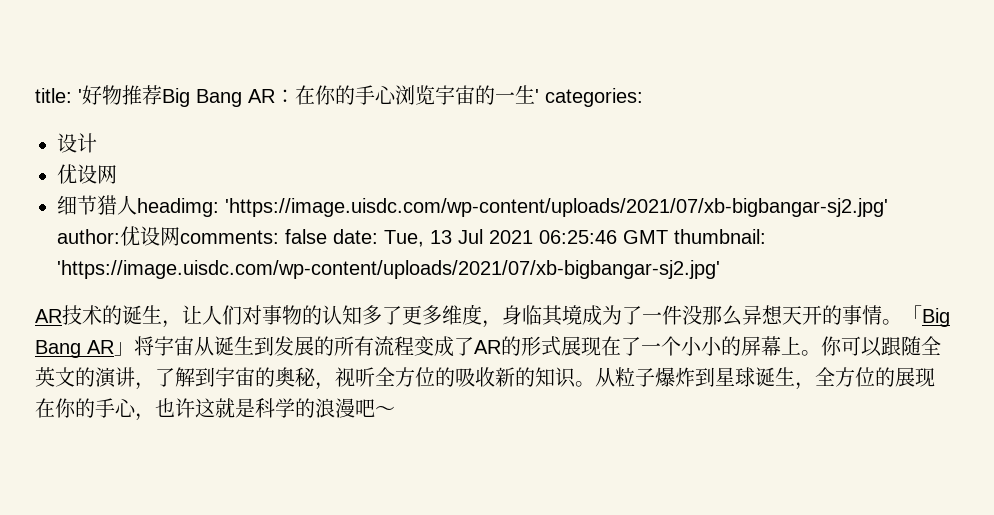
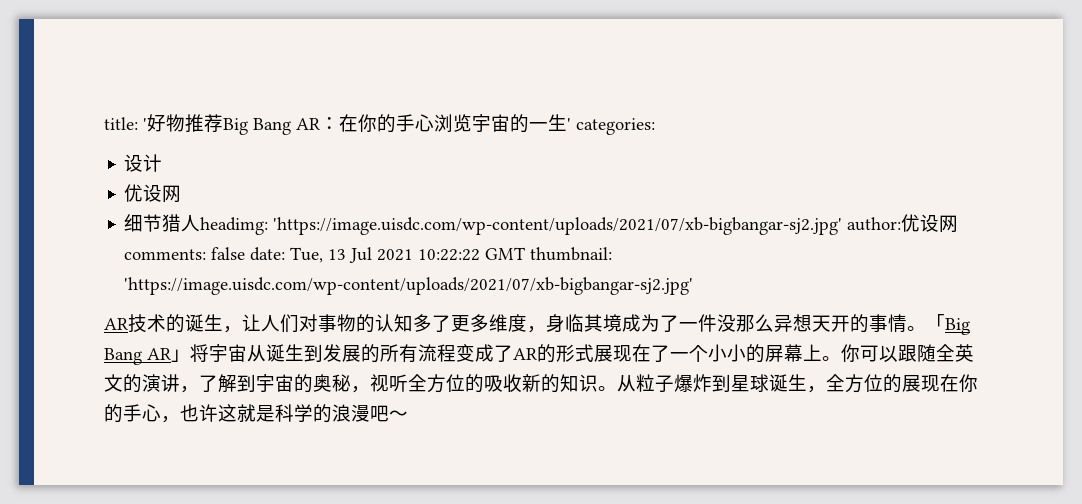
[539,230,617,244] 06:25:46 -> [418,249,481,261] 10:22:22

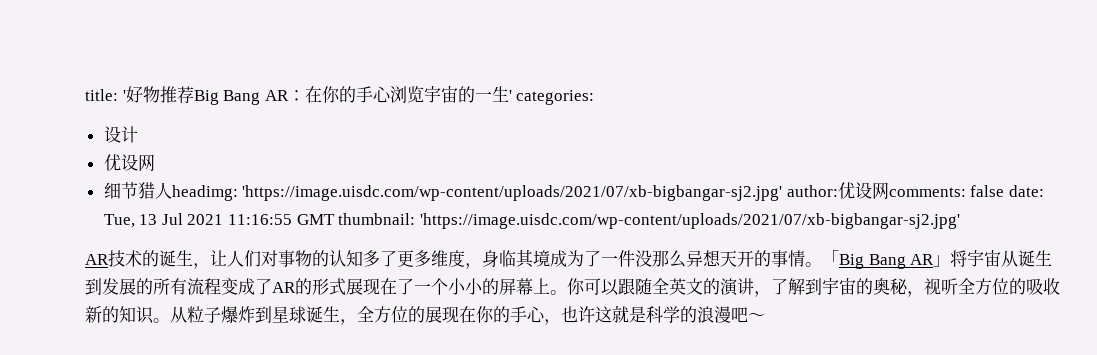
[418,249,481,261] 10:22:22 -> [228,214,293,225] 11:16:55

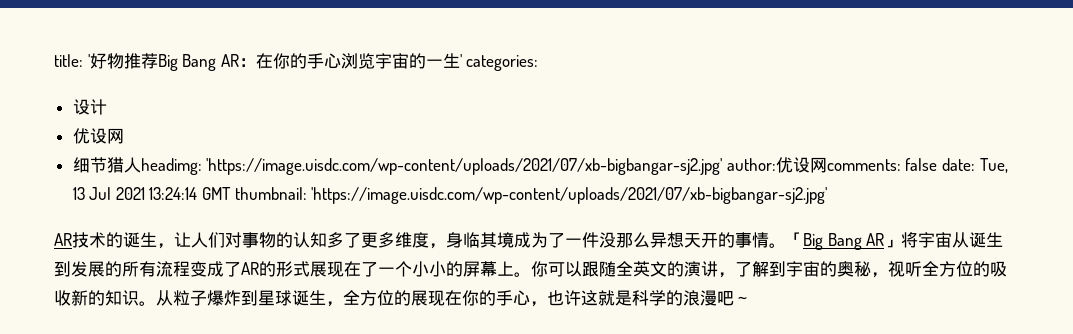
[228,214,293,225] 11:16:55 -> [149,187,198,200] 13:24:14

